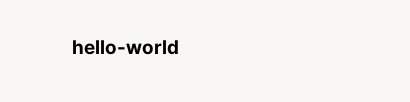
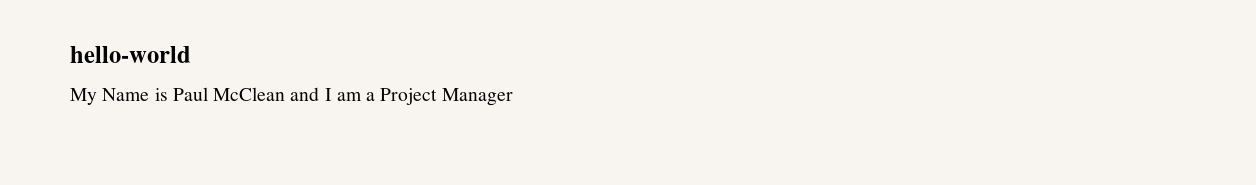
(179, 47) none -> [70,87,513,106] // My Name is Paul McClean and I am a Project Manager

